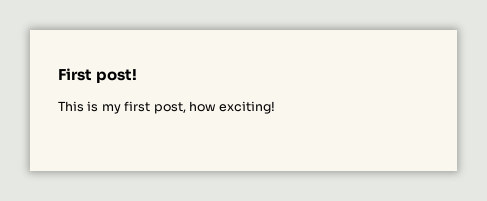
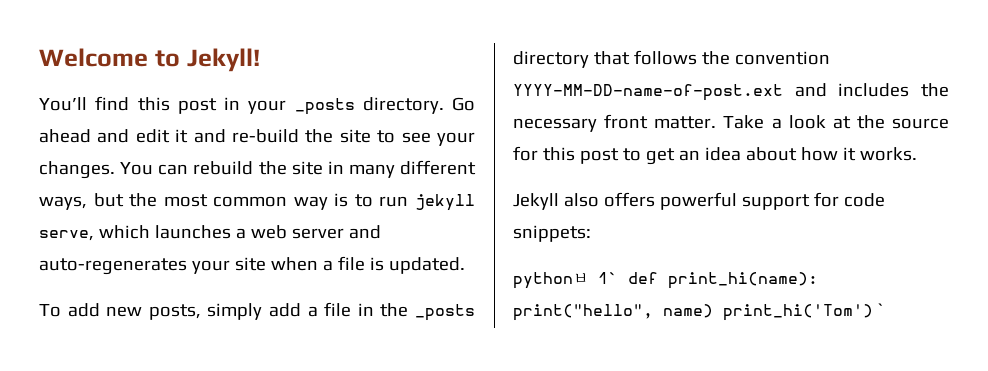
[58,68,138,83] [58,101,276,114] First post! // This is my first post, how exciting! -> [39,48,260,72] [39,96,475,115] [39,129,475,146] [39,160,476,179] [39,193,475,211] [39,225,381,241] [39,256,465,275] [39,302,476,321] [513,50,830,68] [513,83,949,101] [513,114,949,132] [513,146,917,165] [513,192,885,210] [513,225,591,242] [513,272,818,289] [513,303,883,321] Welcome to Jekyll! // You’ll find this post in your _posts directory. Go ahead and edit it and re-build the site to see your changes. You can rebuild the site in many different ways, but the most common way is to run jekyll serve, which launches a web server and auto-regenerates your site when a file is updated. // To add new posts, simply add a file in the _posts directory that follows the convention YYYY-MM-DD-name-of-post.ext and includes the necessary front matter. Take a look at the source for this post to get an idea about how it works. // Jekyll also offers powerful support for code snippets: // pythonㅂ 1` def print_hi(name): print("hello", name) print_hi('Tom') `

